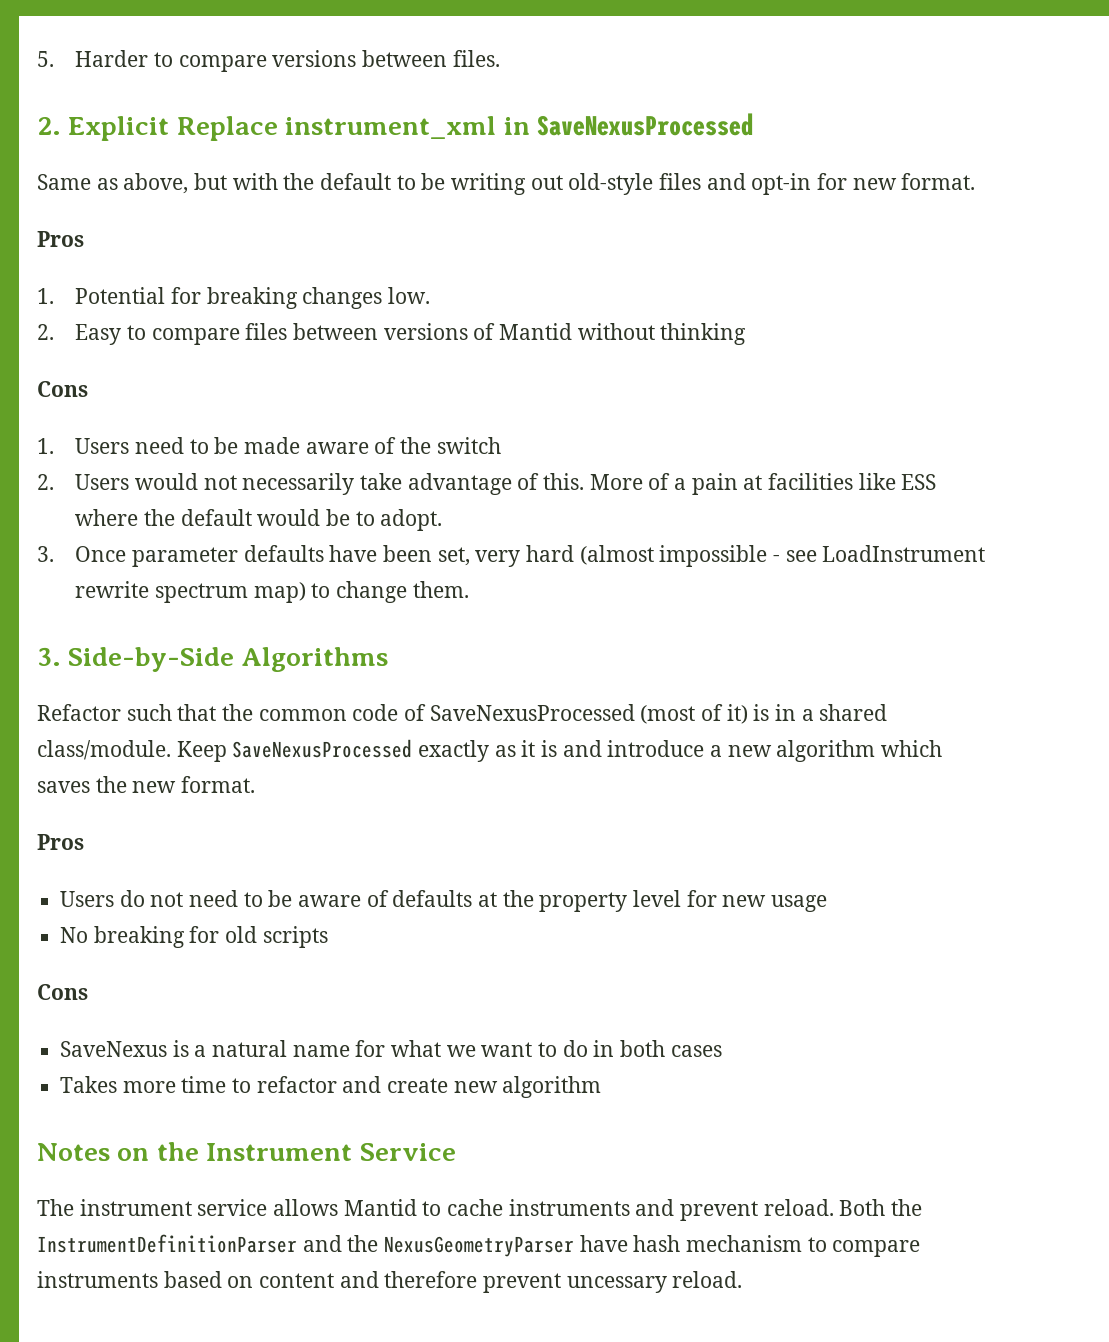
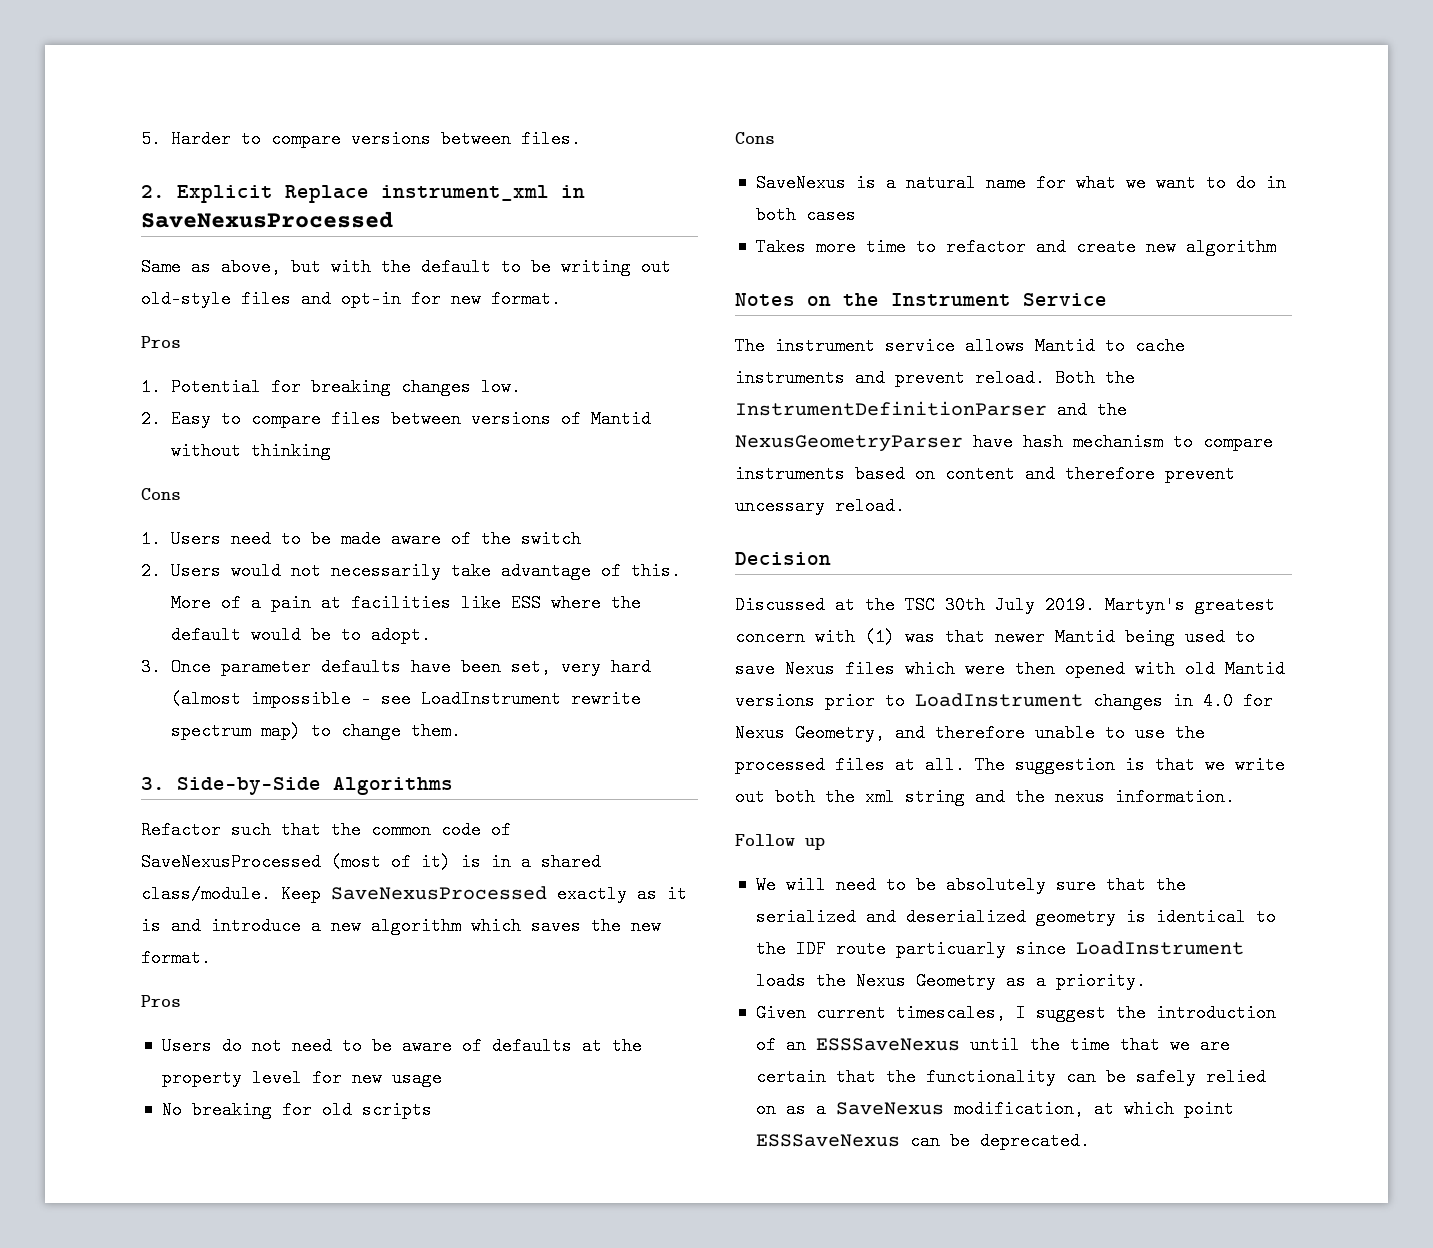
(743, 1279) none -> [735,552,831,565] [735,596,1275,614] [735,628,1255,646] [735,660,1285,678] [735,692,1273,710] [735,724,1205,742] [735,756,1285,774] [735,788,1235,806] [735,834,825,850] [755,876,1186,894] [755,908,1276,926] [755,940,1244,958] [755,972,1146,990] [755,1004,1276,1022] [755,1036,1230,1054] [755,1068,1266,1086] [755,1100,1234,1118] [755,1132,1090,1150] // Decision // Discussed at the TSC 30th July 2019. Martyn's greatest concern with (1) was that newer Mantid being used to save Nexus files which were then opened with old Mantid versions prior to LoadInstrument changes in 4.0 for Nexus Geometry, and therefore unable to use the processed files at all. The suggestion is that we write out both the xml string and the nexus information. // Follow up // We will need to be absolutely sure that the serialized and deserialized geometry is identical to the IDF route particuarly since LoadInstrument loads the Nexus Geometry as a priority. // Given current timescales, I suggest the introduction of an ESSSaveNexus until the time that we are certain that the functionality can be safely relied on as a SaveNexus modification, at which point ESSSaveNexus can be deprecated.

